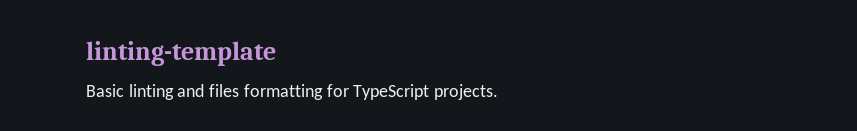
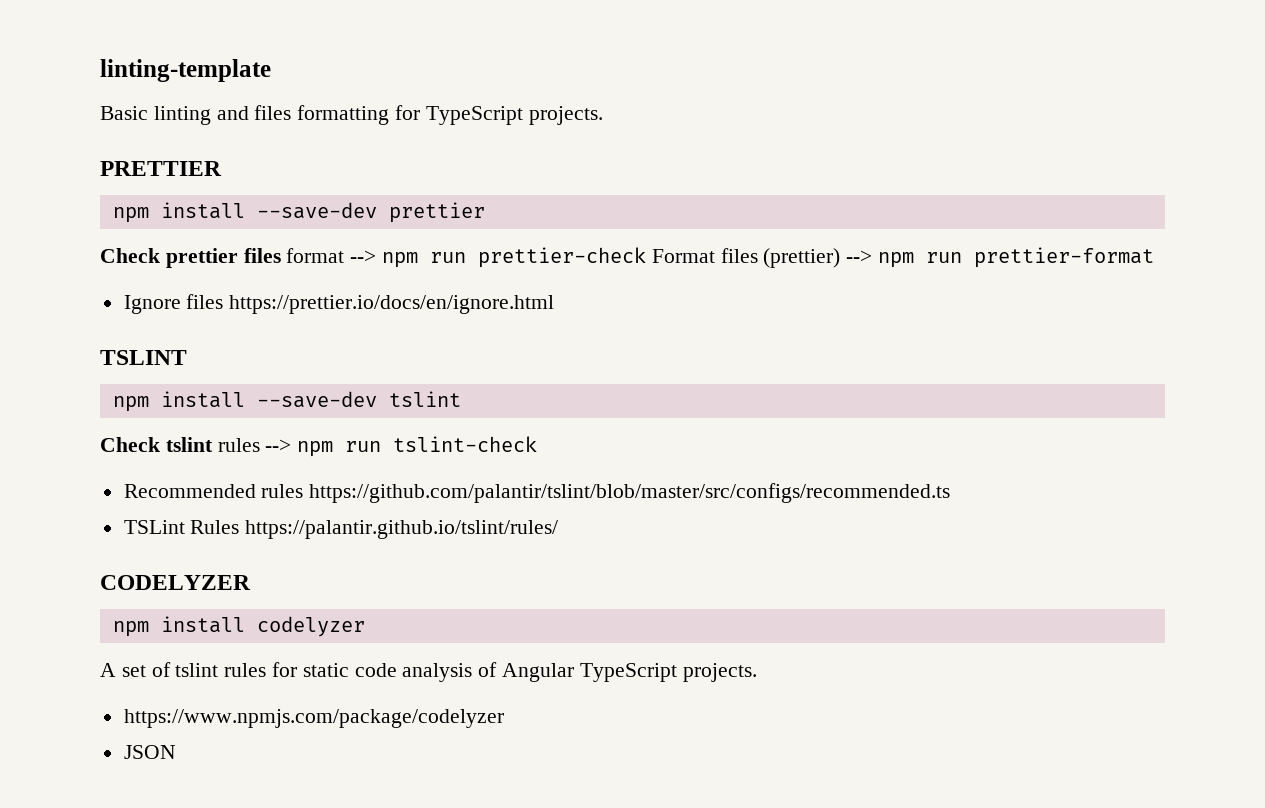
(499, 92) none -> [100,161,222,176] [112,202,485,223] [100,247,1155,268] [123,294,555,314] [100,350,187,365] [112,391,461,412] [100,436,538,457] [123,483,951,503] [123,520,559,539] [100,575,251,590] [112,616,365,637] [100,662,757,682] [123,709,504,728] [123,745,176,759] // PRETTIER // npm install --save-dev prettier // Check prettier files format --> npm run prettier-check Format files (prettier) --> npm run prettier-format // Ignore files https://prettier.io/docs/en/ignore.html // TSLINT // npm install --save-dev tslint // Check tslint rules --> npm run tslint-check // Recommended rules https://github.com/palantir/tslint/blob/master/src/configs/recommended.ts // TSLint Rules https://palantir.github.io/tslint/rules/ // CODELYZER // npm install codelyzer // A set of tslint rules for static code analysis of Angular TypeScript projects. // https://www.npmjs.com/package/codelyzer // JSON

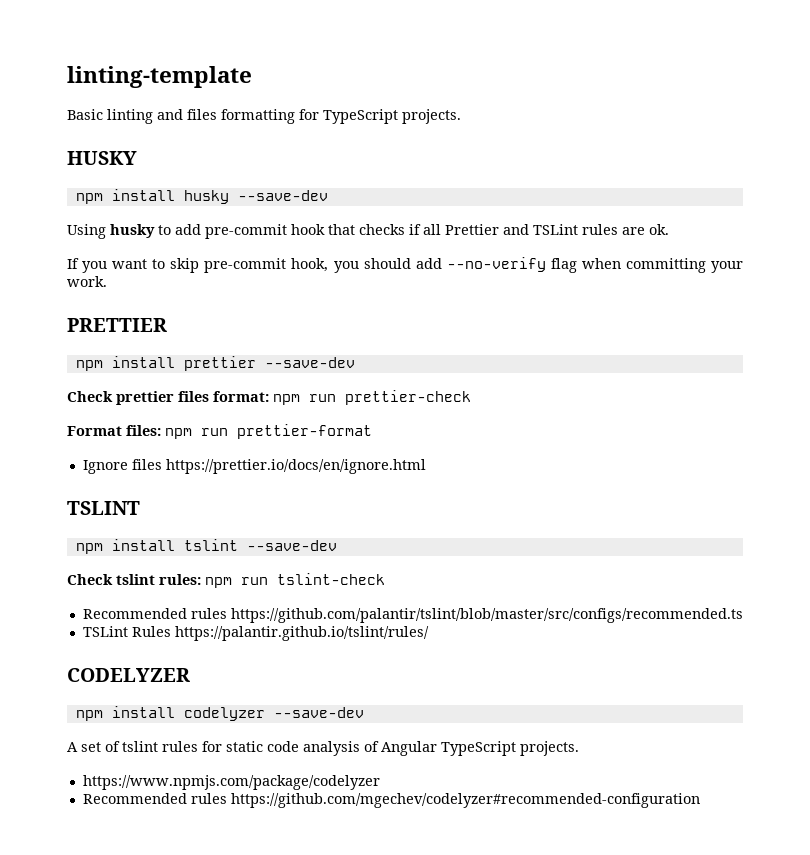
(603, 115) none -> [67,151,137,165] [75,189,328,204] [67,224,669,239] [67,257,743,273] [67,276,107,287] // HUSKY // npm install husky --save-dev // Using husky to add pre-commit hook that checks if all Prettier and TSLint rules are ok. // If you want to skip pre-commit hook, you should add --no-verify flag when committing your work.
[256,202,485,223] --save-dev prettier -> [183,356,355,371] prettier --save-dev
[286,248,377,263] format --> -> [213,391,269,402] format:
[651,248,873,268] Format files (prettier) --> -> [67,425,161,436] // Format files:
[256,391,461,408] --save-dev tslint -> [183,539,337,551] tslint --save-dev
[217,438,292,452] rules --> -> [159,574,201,585] rules:
(365, 626) none -> [273,707,364,718] --save-dev
[123,745,176,759] JSON -> [82,793,700,808] Recommended rules https://github.com/mgechev/codelyzer#recommended-configuration

